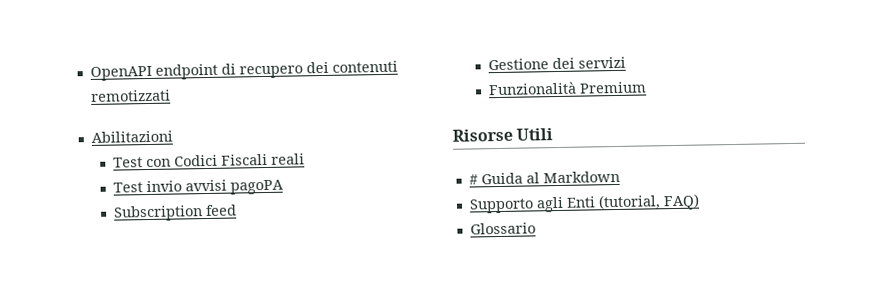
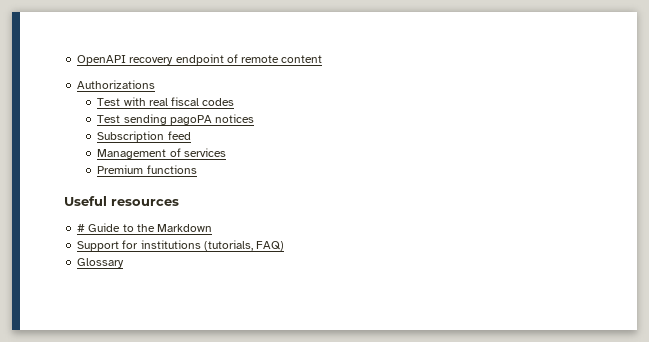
[154,60,398,80] [89,89,171,102] [90,130,173,143] [113,153,306,168] [113,179,228,193] endpoint di recupero dei contenuti remotizzati // Abilitazioni // Test con Codici Fiscali reali // Test invio avvisi -> [129,54,323,65] [77,80,156,89] [97,97,235,106] [97,114,167,125] recovery endpoint of remote content // Authorizations // Test with real fiscal codes // Test sending
(285, 187) none -> [214,114,254,123] notices
[488,56,627,71] [488,81,648,96] [452,128,554,142] [468,170,620,185] [468,194,661,214] Gestione dei servizi // Funzionalità Premium // Risorse Utili // # Guida al Markdown // Supporto agli Enti (tutorial, -> [97,148,226,159] [97,165,197,174] [64,196,179,206] [77,223,213,232] [77,240,253,251] Management of services // Premium functions // Useful resources // # Guide to the Markdown // Support for institutions (tutorials,
[469,222,536,235] Glossario -> [77,258,125,268] Glossary

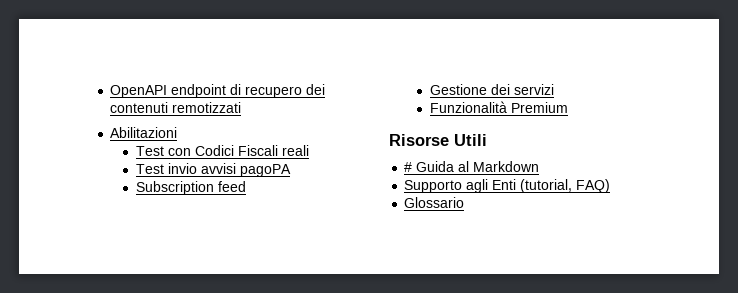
[129,54,323,65] [77,80,156,89] [97,97,235,106] [97,114,167,125] recovery endpoint of remote content // Authorizations // Test with real fiscal codes // Test sending -> [171,84,326,98] [110,102,242,113] [110,127,178,138] [135,145,309,156] [135,163,236,174] endpoint di recupero dei contenuti remotizzati // Abilitazioni // Test con Codici Fiscali reali // Test invio avvisi
[214,114,254,123] notices -> (291, 170) none
[97,148,226,159] [97,165,197,174] [64,196,179,206] [77,223,213,232] [77,240,253,251] Management of services // Premium functions // Useful resources // # Guide to the Markdown // Support for institutions (tutorials, -> [429,84,554,95] [429,101,568,113] [389,134,487,146] [404,161,540,172] [404,179,573,193] Gestione dei servizi // Funzionalità Premium // Risorse Utili // # Guida al Markdown // Supporto agli Enti (tutorial,
[77,258,125,268] Glossary -> [404,197,465,208] Glossario

